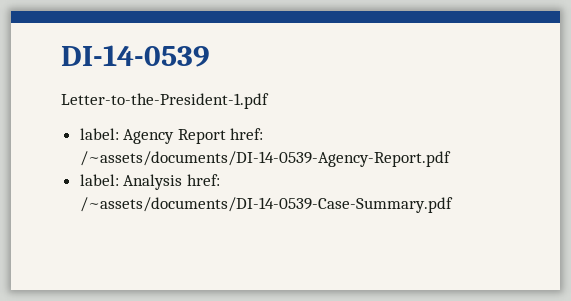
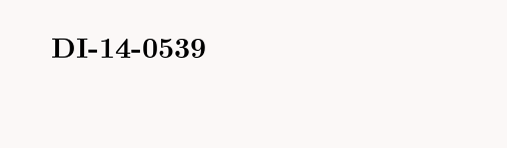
[61,93,269,109] [79,128,264,144] [79,151,451,167] [79,174,220,190] [79,197,453,213] // Letter-to-the-President-1.pdf // label: Agency Report href: /~assets/documents/DI-14-0539-Agency-Report.pdf // label: Analysis href: /~assets/documents/DI-14-0539-Case-Summary.pdf -> (207, 48) none

